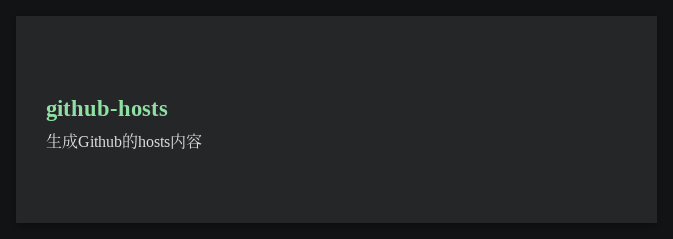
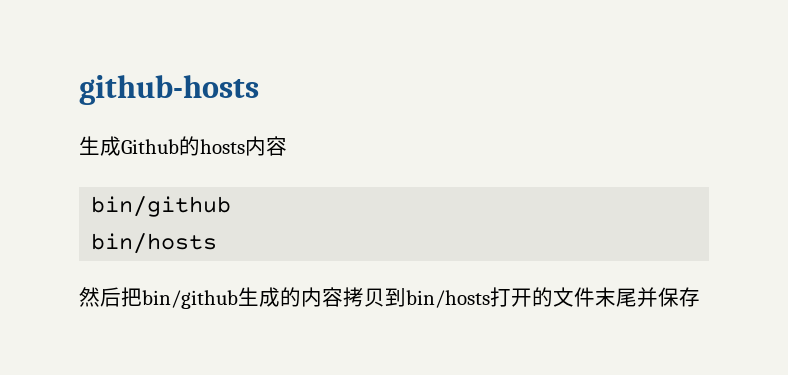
(202, 141) none -> [91,196,232,217] [91,233,218,254] [79,287,700,309] // bin/github // bin/hosts // 然后把bin/github生成的内容拷贝到bin/hosts打开的文件末尾并保存

